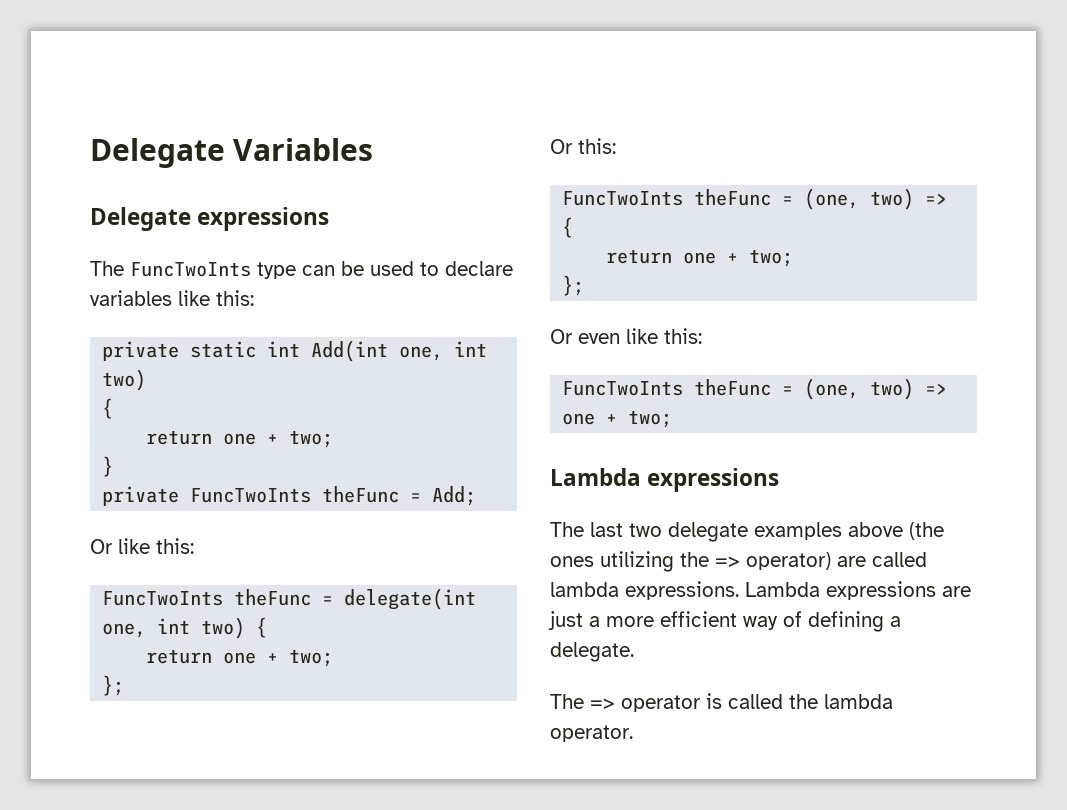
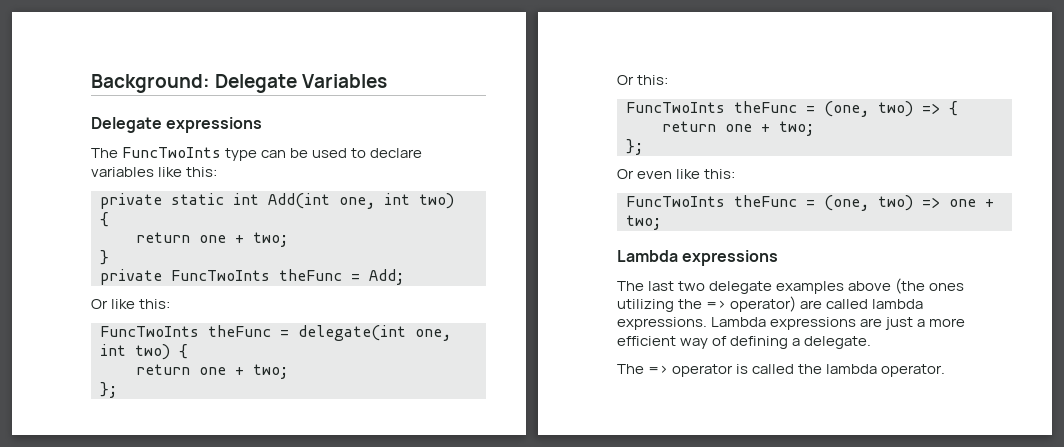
(90, 153) none -> [91,74,210,93] Background:

